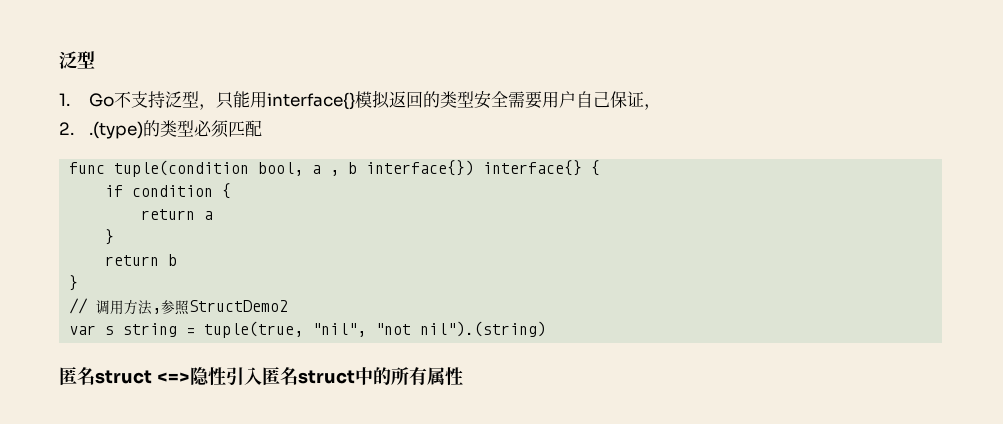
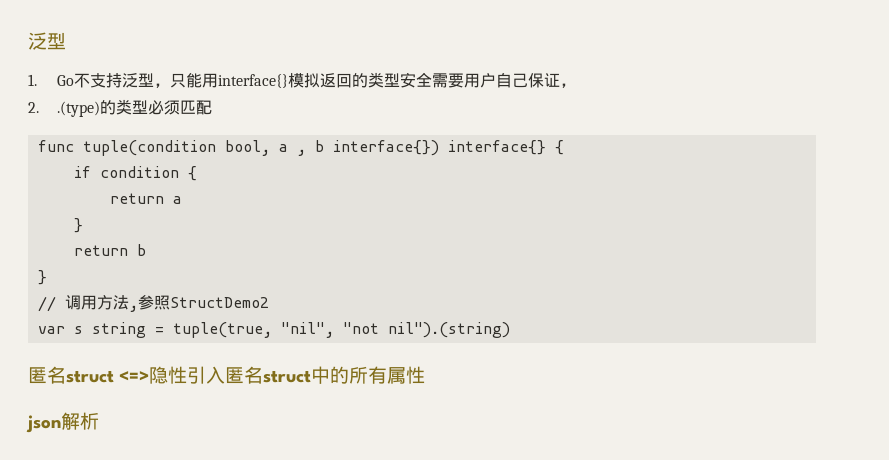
(463, 376) none -> [26,412,99,433] // json解析

